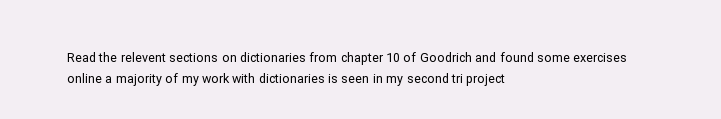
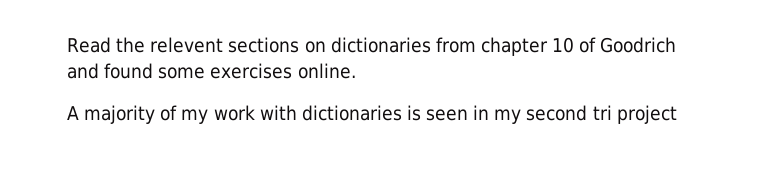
[67,73,113,83] online a -> [297,63,356,79] [67,106,79,120] online. // A

